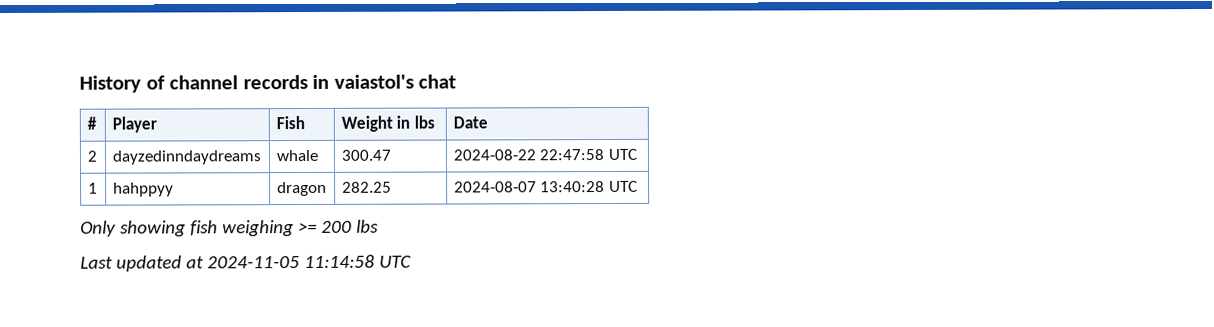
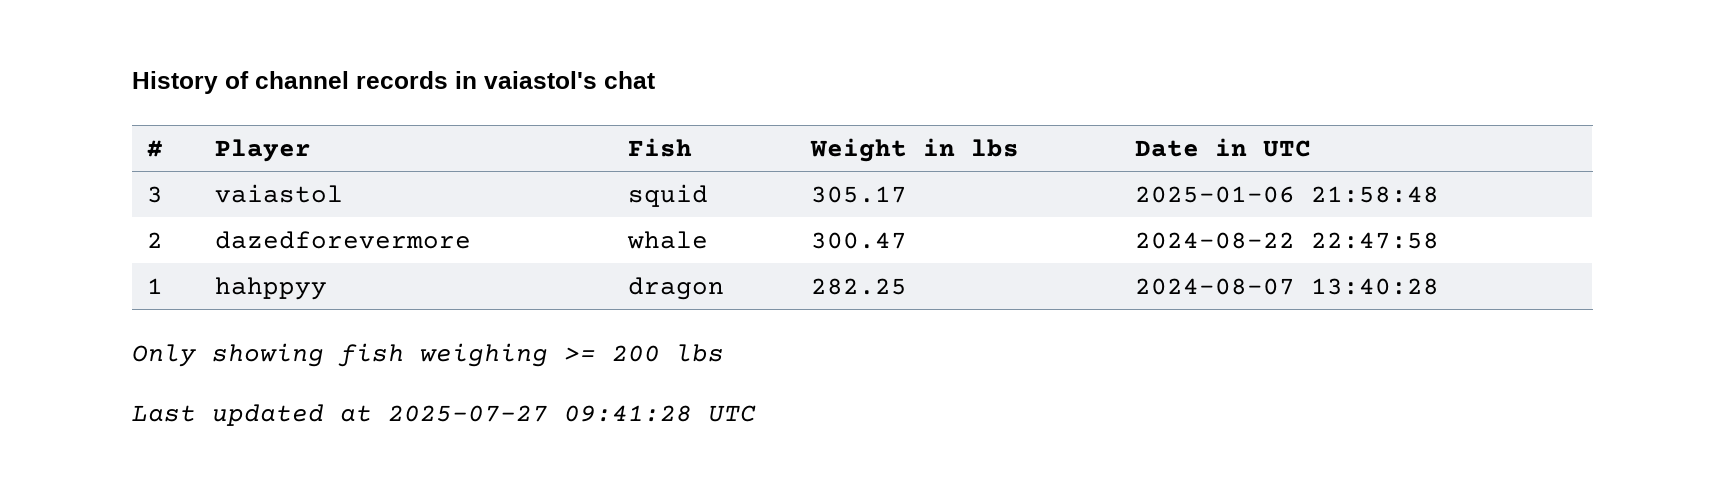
(488, 122) none -> [1215,138,1312,157] [147,186,164,203] [215,184,344,203] [628,184,709,207] [811,186,908,203] [1135,186,1440,203] in UTC // 3 | vaiastol | squid | 305.17 | 2025-01-06 21:58:48
[111,150,262,165] dayzedinndaydreams -> [215,231,472,249] dazedforevermore
[607,148,637,160] UTC -> (1440, 240) none
[608,180,638,192] UTC -> (1440, 286) none
[206,254,375,269] 2024-11-05 11:14:58 -> [388,405,692,422] 2025-07-27 09:41:28

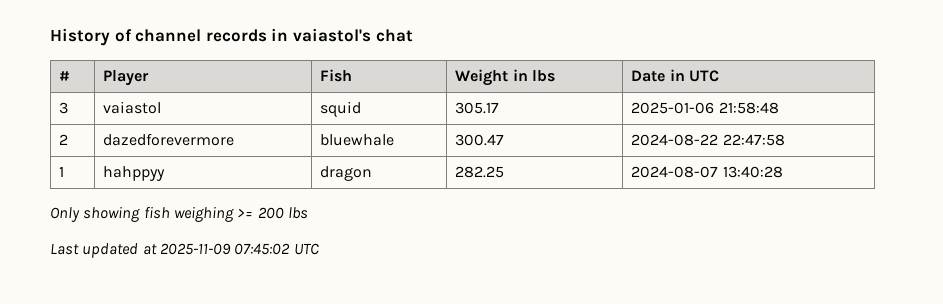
[627,231,709,249] whale -> [320,134,395,146] bluewhale
[388,405,692,422] 2025-07-27 09:41:28 -> [159,243,291,255] 2025-11-09 07:45:02

